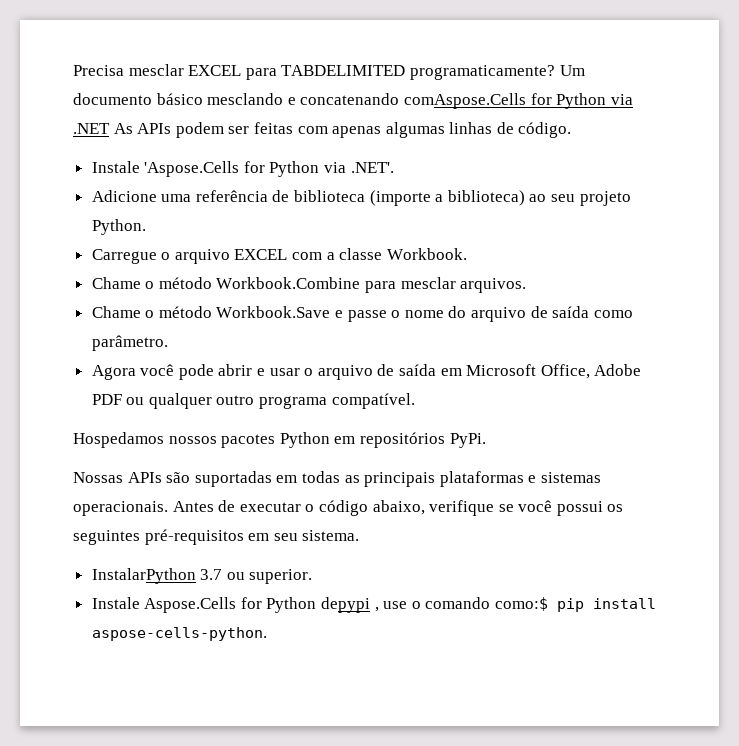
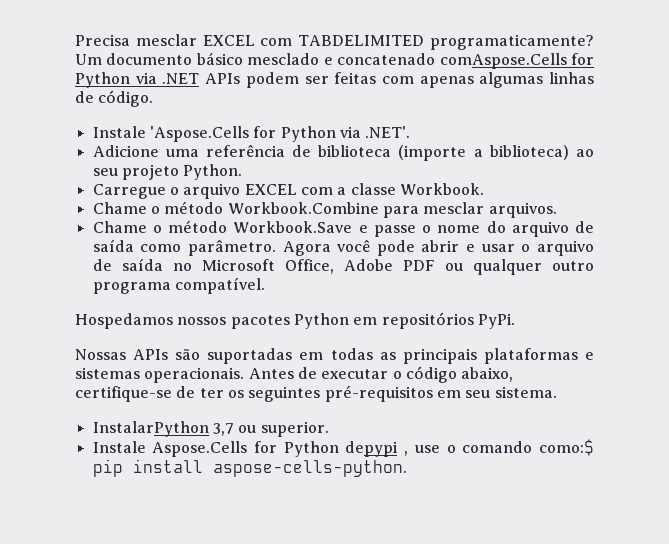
[245,68,277,80] para -> [260,38,293,46] com
[207,93,400,105] mesclando e concatenando -> [247,53,436,65] mesclado e concatenado
[113,123,133,134] As -> (200, 78) none
(168, 343) // -> (276, 247) none
[440,368,462,376] em -> [172,263,192,271] no
[429,500,603,516] verifique se você possui -> [75,386,224,402] certifique-se de ter
[200,569,223,580] 3.7 -> [212,423,234,436] 3,7

